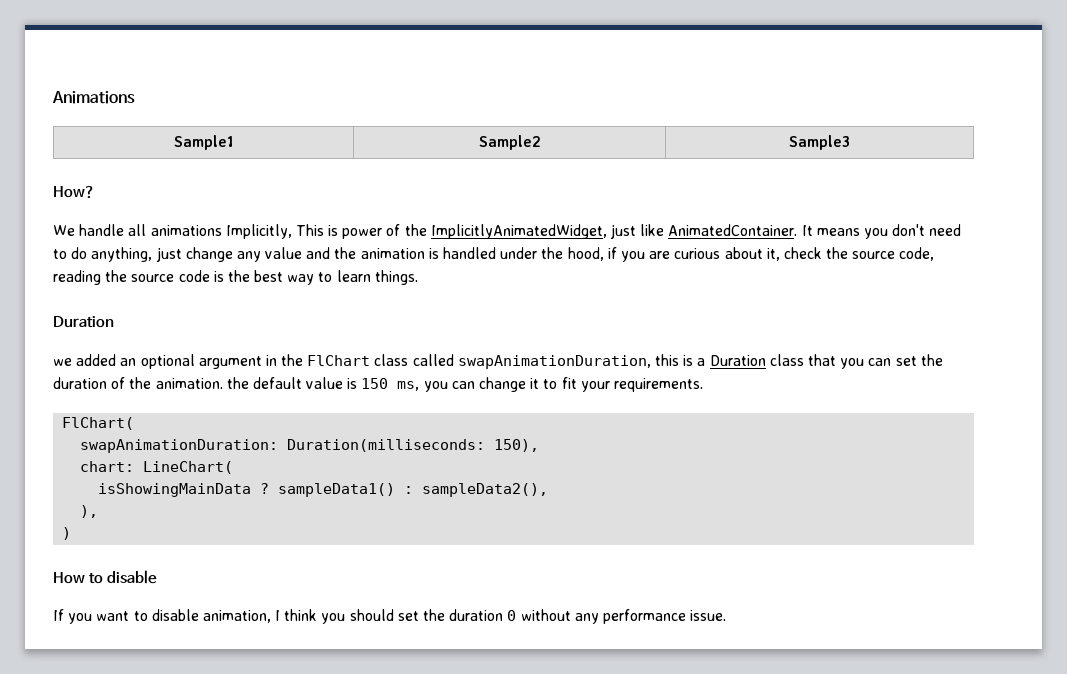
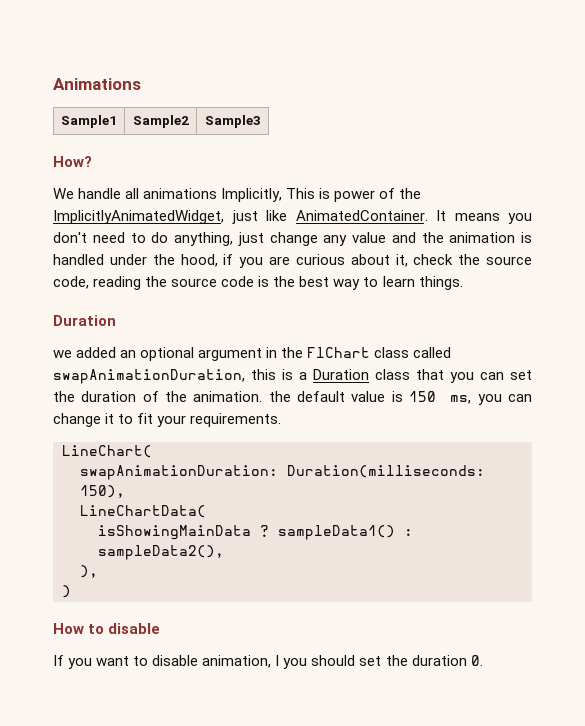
[62,417,135,430] FlChart( -> [62,445,152,458] LineChart(
[80,461,234,474] chart: LineChart( -> [80,505,206,518] LineChartData(
[284,609,318,621] think -> (280, 660) none
[507,609,727,624] 0 without any performance issue. -> [470,655,483,666] 0.

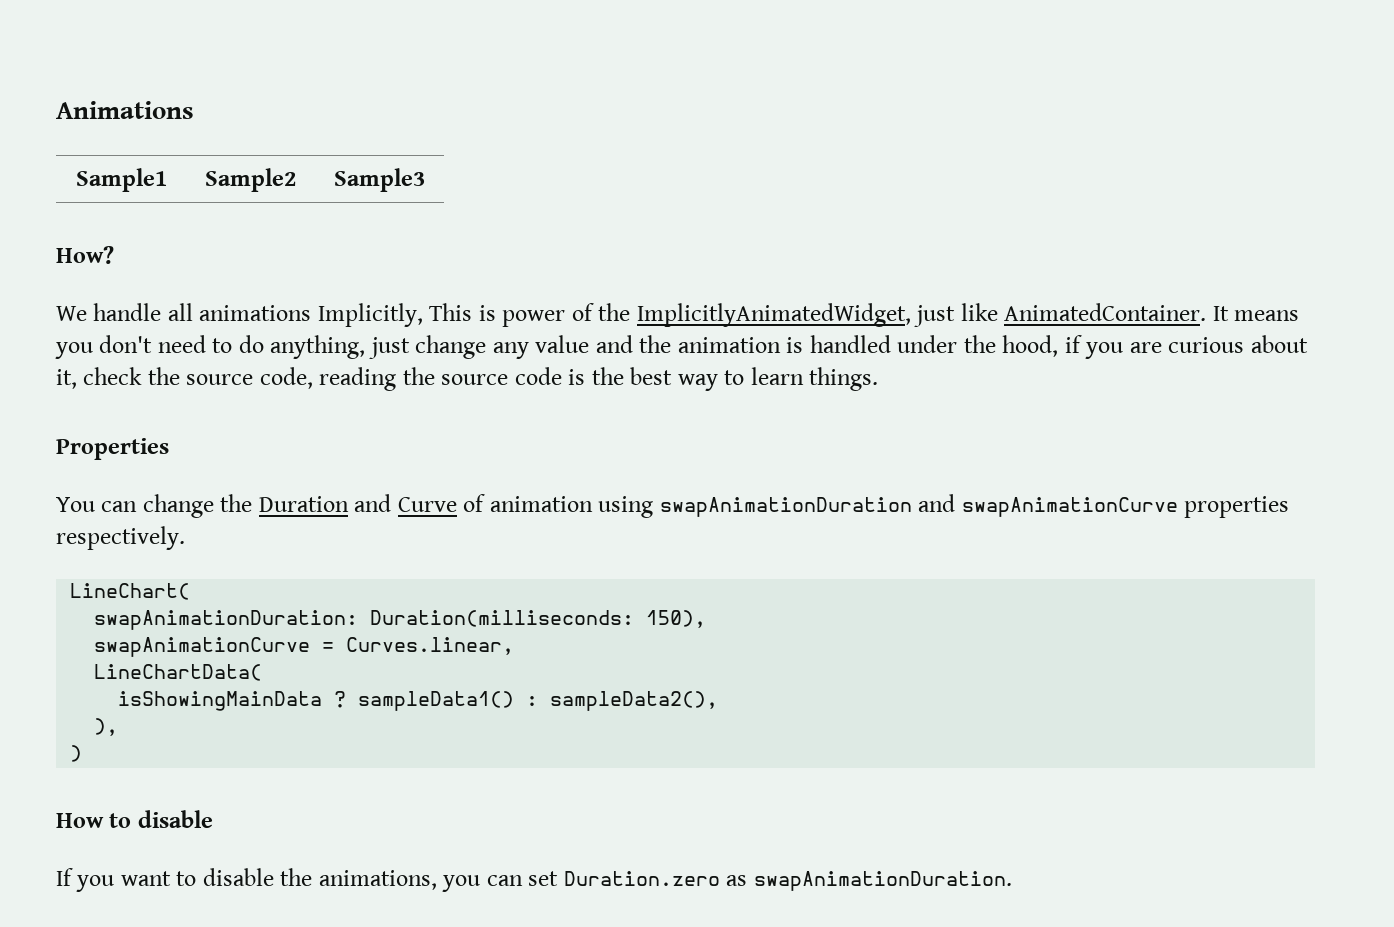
[53,315,116,326] [53,347,452,361] [53,369,532,384] [53,391,533,405] [53,413,282,427] Duration // we added an optional argument in the FlChart class called swapAnimationDuration, this is a Duration class that you can set the duration of the animation. the default value is 150 ms, you can change it to fit your requirements. -> [56,438,169,460] [56,494,1290,518] [56,526,185,550] Properties // You can change the Duration and Curve of animation using swapAnimationDuration and swapAnimationCurve properties respectively.
(125, 491) none -> [94,637,515,657] // swapAnimationCurve = Curves.linear,
[202,655,483,669] animation, I you should set the duration 0. -> [280,868,1012,892] the animations, you can set Duration.zero as swapAnimationDuration.

